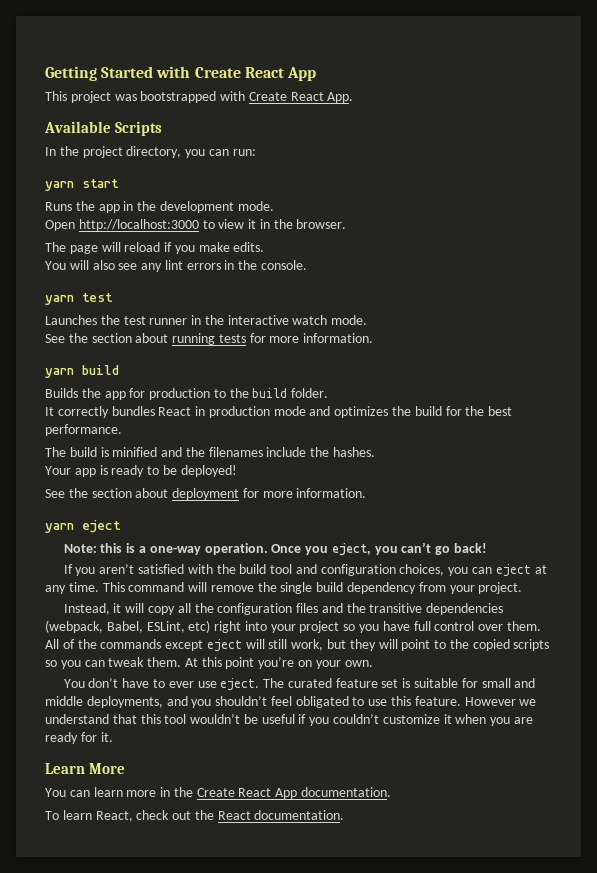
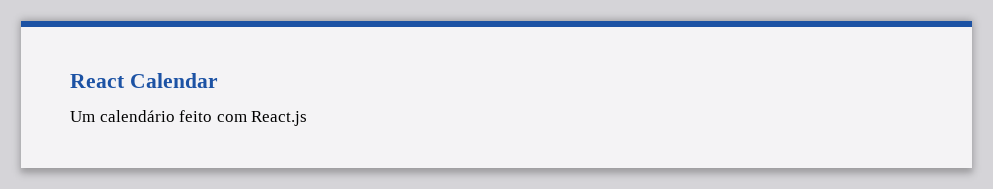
[45,66,316,81] [45,91,354,103] [44,121,163,136] [45,146,256,158] [45,179,119,191] [45,201,274,213] [45,219,347,231] [45,242,265,254] [45,260,308,272] [45,293,113,305] [45,315,368,325] [45,333,374,345] [45,365,119,378] [45,388,329,400] [45,406,513,418] [45,424,122,436] [45,447,376,457] [45,465,237,477] [45,488,367,500] [45,520,121,533] [63,542,487,556] [63,564,547,577] [45,582,523,594] [63,603,504,615] [45,620,541,633] [45,639,550,652] [45,657,373,669] [63,678,536,691] [45,696,537,708] [45,714,533,726] [45,732,113,744] [45,763,126,774] [45,787,392,799] [45,810,345,822] Getting Started with Create React App // This project was bootstrapped with Create React App. // Available Scripts // In the project directory, you can run: // yarn start // Runs the app in the development mode. // Open http://localhost:3000 to view it in the browser. // The page will reload if you make edits. // You will also see any lint errors in the console. // yarn test // Launches the test runner in the interactive watch mode. // See the section about running tests for more information. // yarn build // Builds the app for production to the build folder. // It correctly bundles React in production mode and optimizes the build for the best performance. // The build is minified and the filenames include the hashes. // Your app is ready to be deployed! // See the section about deployment for more information. // yarn eject // Note: this is a one-way operation. Once you eject, you can’t go back! // If you aren’t satisfied with the build tool and configuration choices, you can eject at any time. This command will remove the single build dependency from your project. // Instead, it will copy all the configuration files and the transitive dependencies (webpack, Babel, ESLint, etc) right into your project so you have full control over them. All of the commands except eject will still work, but they will point to the copied scripts so you can tweak them. At this point you’re on your own. // You don’t have to ever use eject. The curated feature set is suitable for small and middle deployments, and you shouldn’t feel obligated to use this feature. However we understand that this tool wouldn’t be useful if you couldn’t customize it when you are ready for it. // Learn More // You can learn more in the Create React App documentation. // To learn React, check out the React documentation. -> [70,73,218,88] [70,110,308,126] React Calendar // Um calendário feito com React.js

